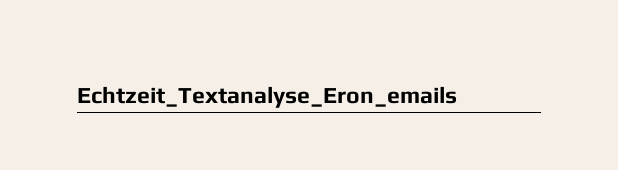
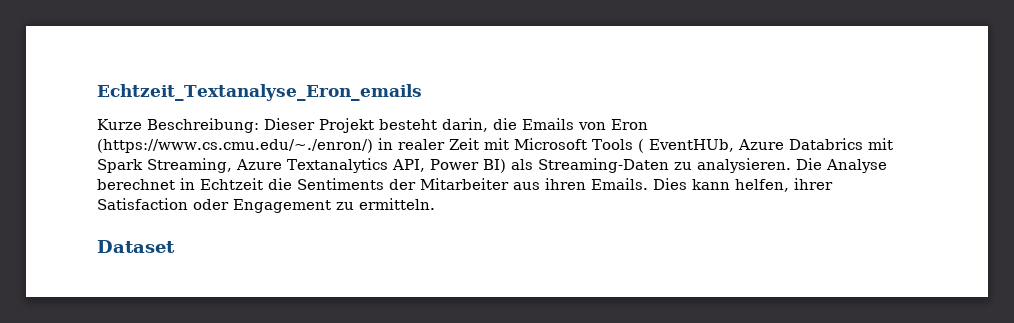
(457, 97) none -> [97,118,648,133] [97,138,893,153] [97,158,887,173] [97,178,833,192] [97,198,435,213] [97,240,175,253] // Kurze Beschreibung: Dieser Projekt besteht darin, die Emails von Eron (https://www.cs.cmu.edu/~./enron/) in realer Zeit mit Microsoft Tools ( EventHUb, Azure Databrics mit Spark Streaming, Azure Textanalytics API, Power BI) als Streaming-Daten zu analysieren. Die Analyse berechnet in Echtzeit die Sentiments der Mitarbeiter aus ihren Emails. Dies kann helfen, ihrer Satisfaction oder Engagement zu ermitteln. // Dataset

